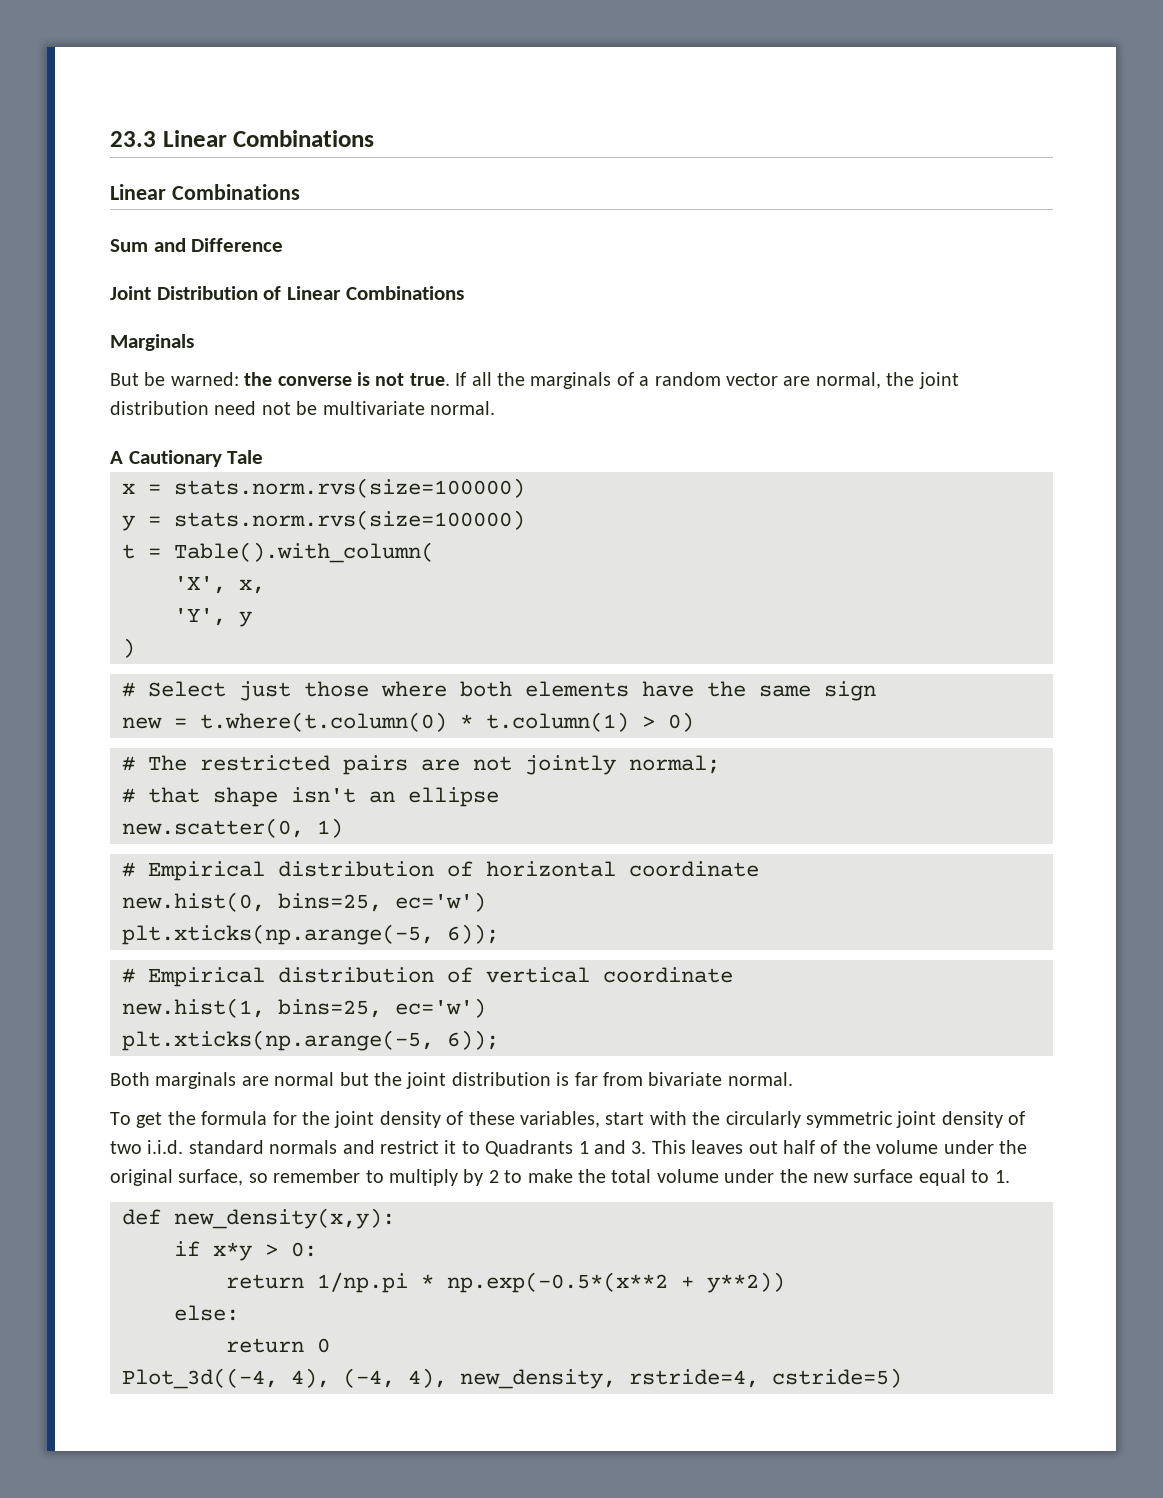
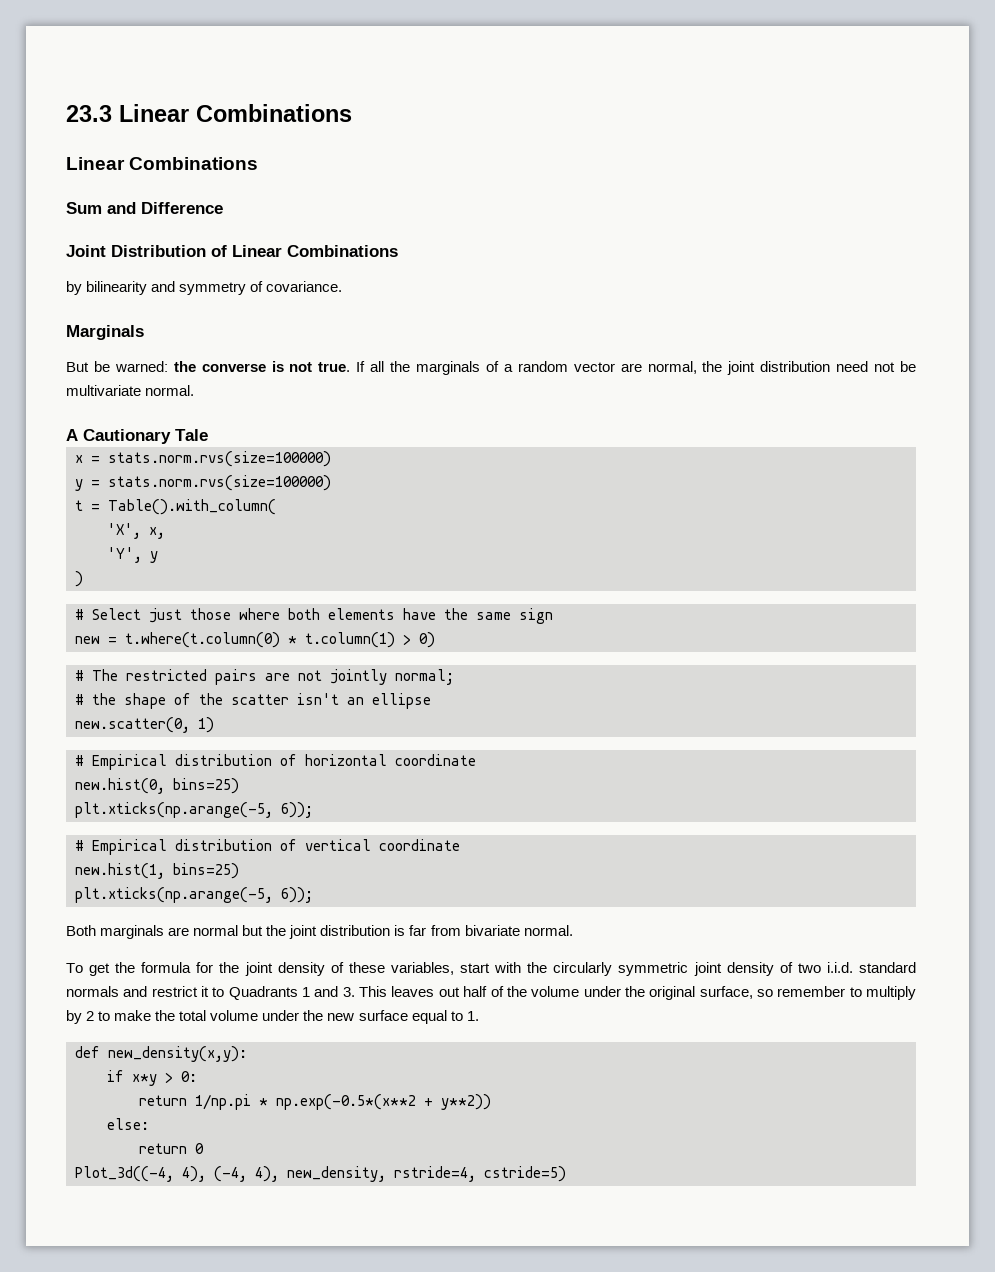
(464, 293) none -> [66,281,343,295] // by bilinearity and symmetry of covariance.
[148,787,278,807] that shape -> [92,693,289,709] the shape of the scatter
[278,892,486,912] bins=25, ec='w') -> [173,778,239,794] bins=25)
[278,998,486,1018] bins=25, ec='w') -> [173,863,239,879] bins=25)

